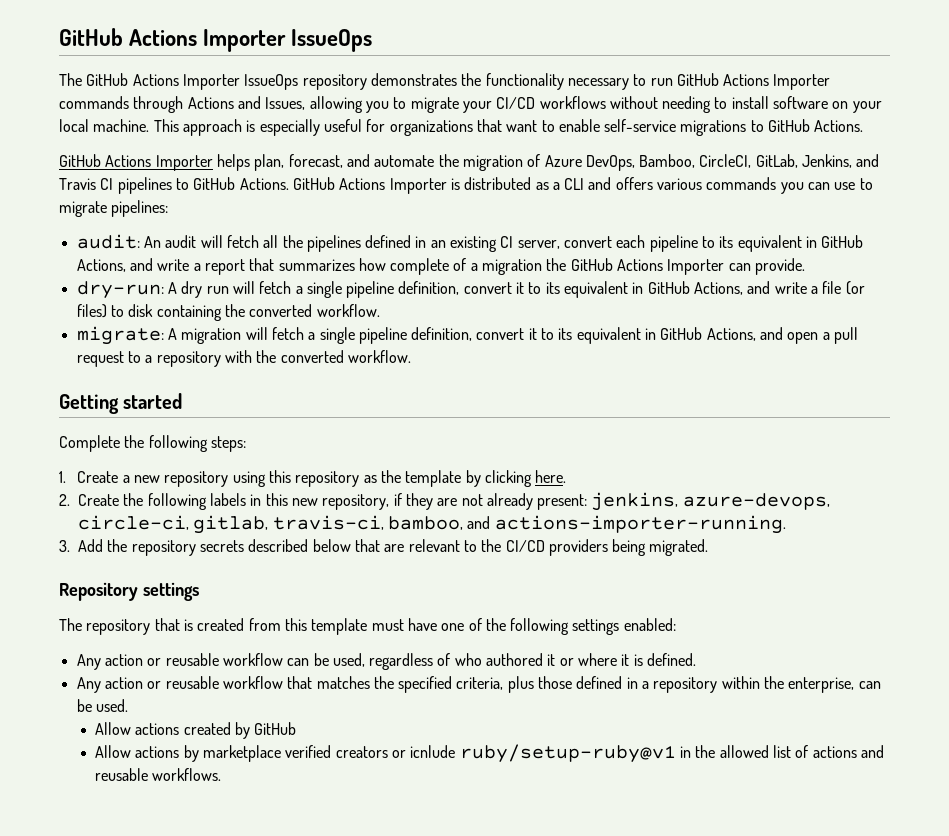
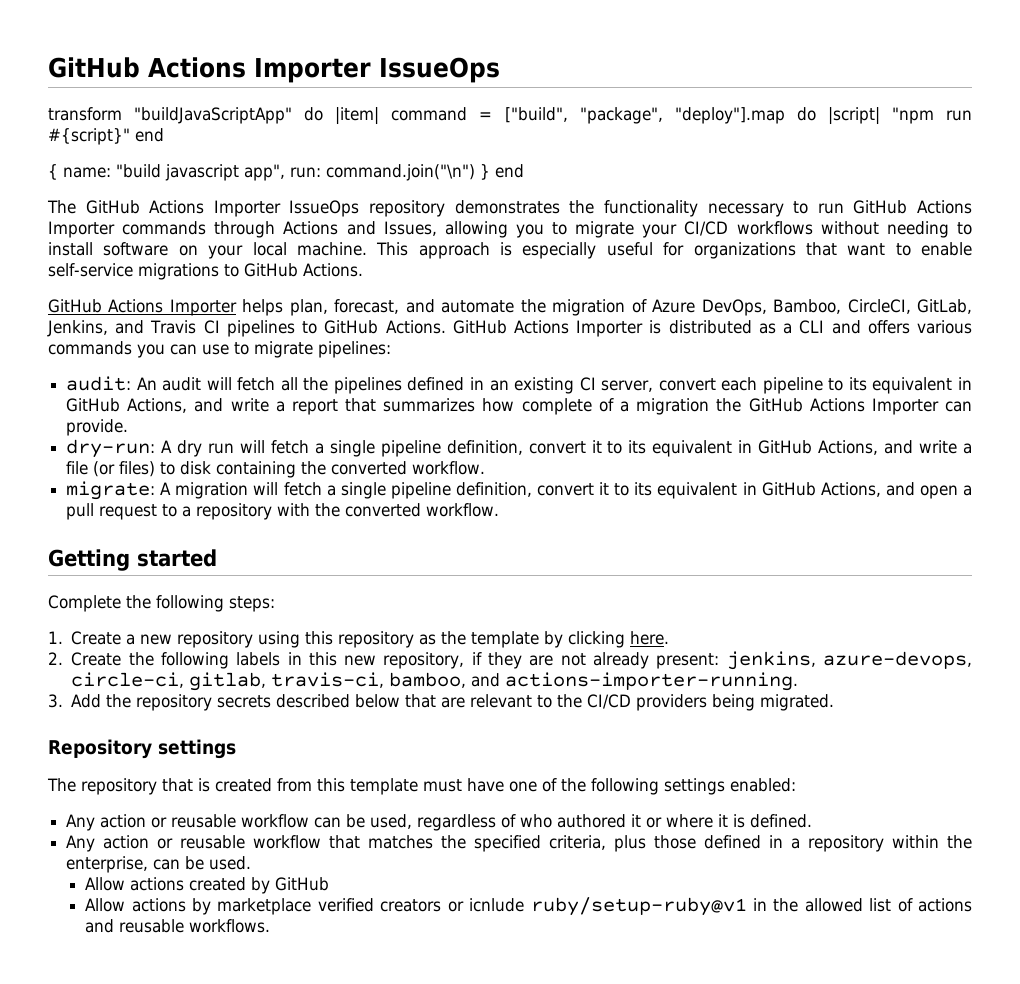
[59,28,373,52] GitHub Actions Importer IssueOps -> [48,57,500,83] [48,107,973,125] [48,128,164,145] [48,164,524,181] GitHub Actions Importer IssueOps // transform "buildJavaScriptApp" do |item| command = ["build", "package", "deploy"].map do |script| "npm run #{script}" end // { name: "build javascript app", run: command.join("\n") } end

